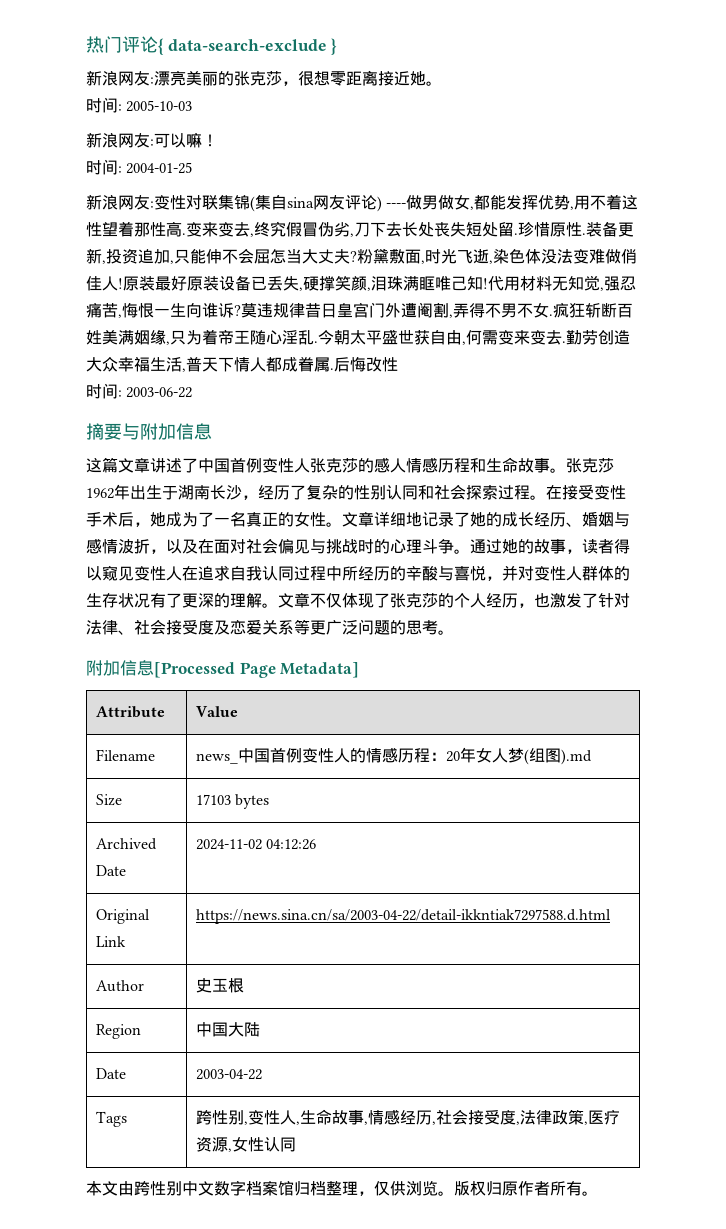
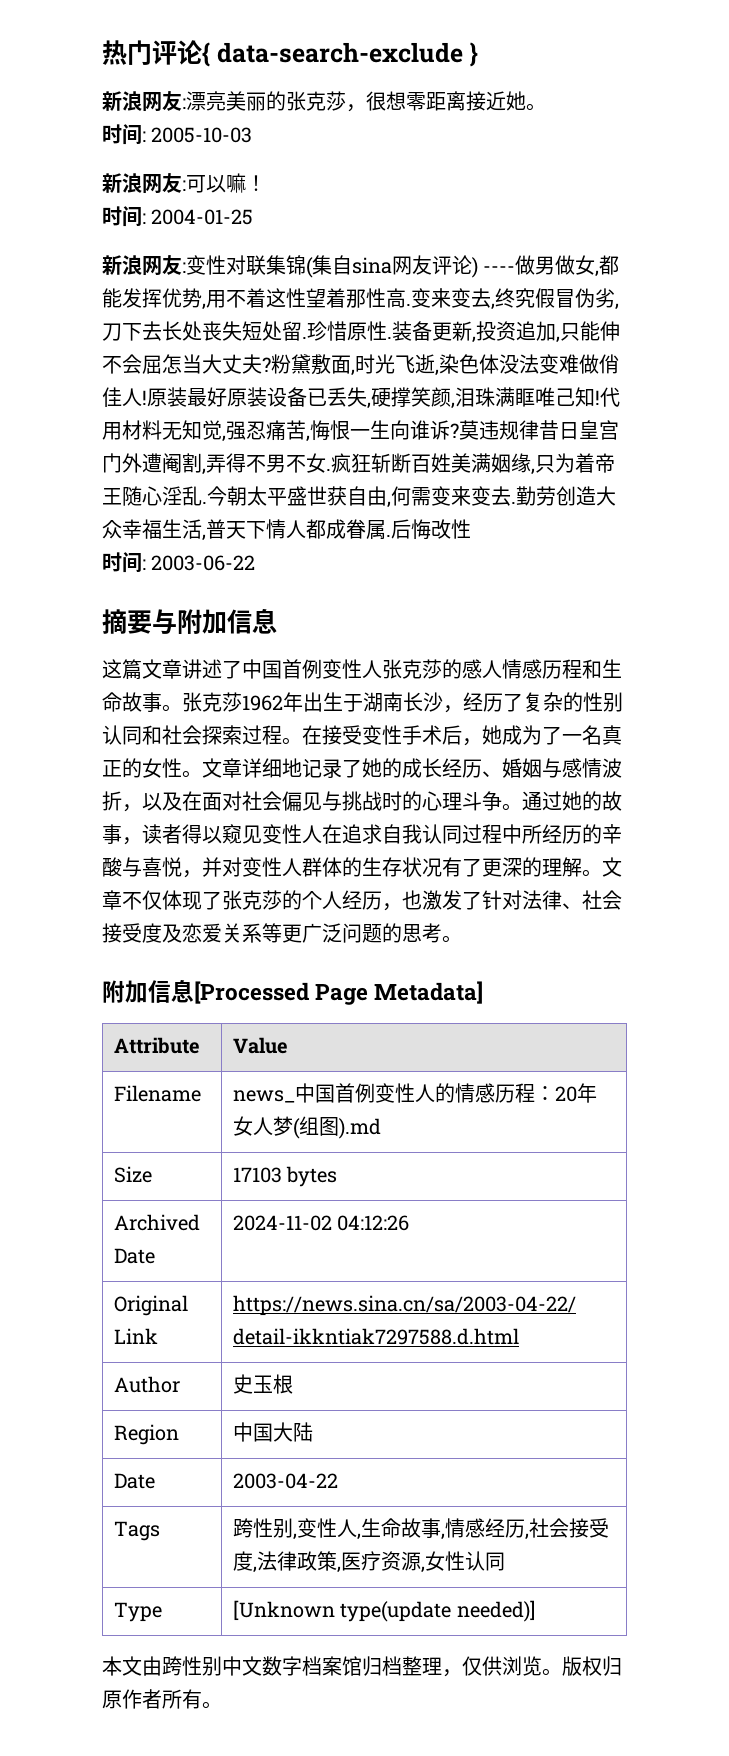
(296, 1144) none -> [113,1602,162,1622] [232,1600,535,1622] // Type | [Unknown type(update needed)]

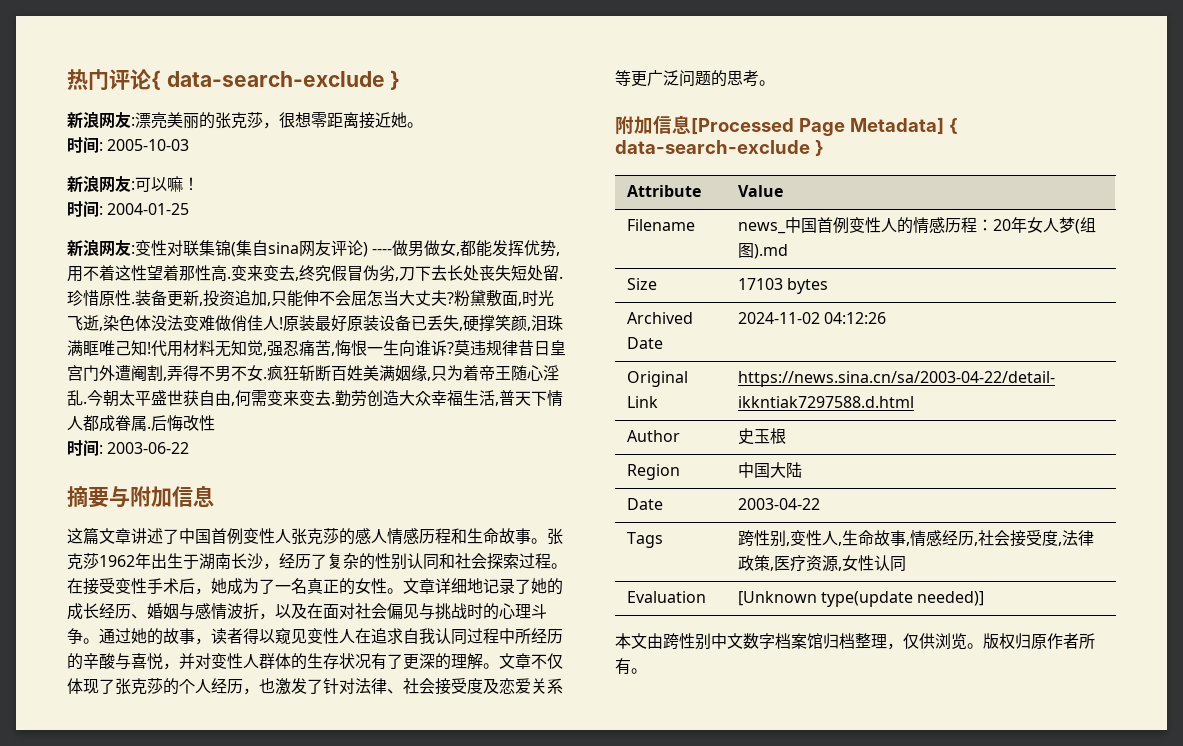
(484, 992) none -> [948,117,958,135] [615,139,824,157] { data-search-exclude }
[113,1602,162,1622] Type -> [626,591,706,603] Evaluation

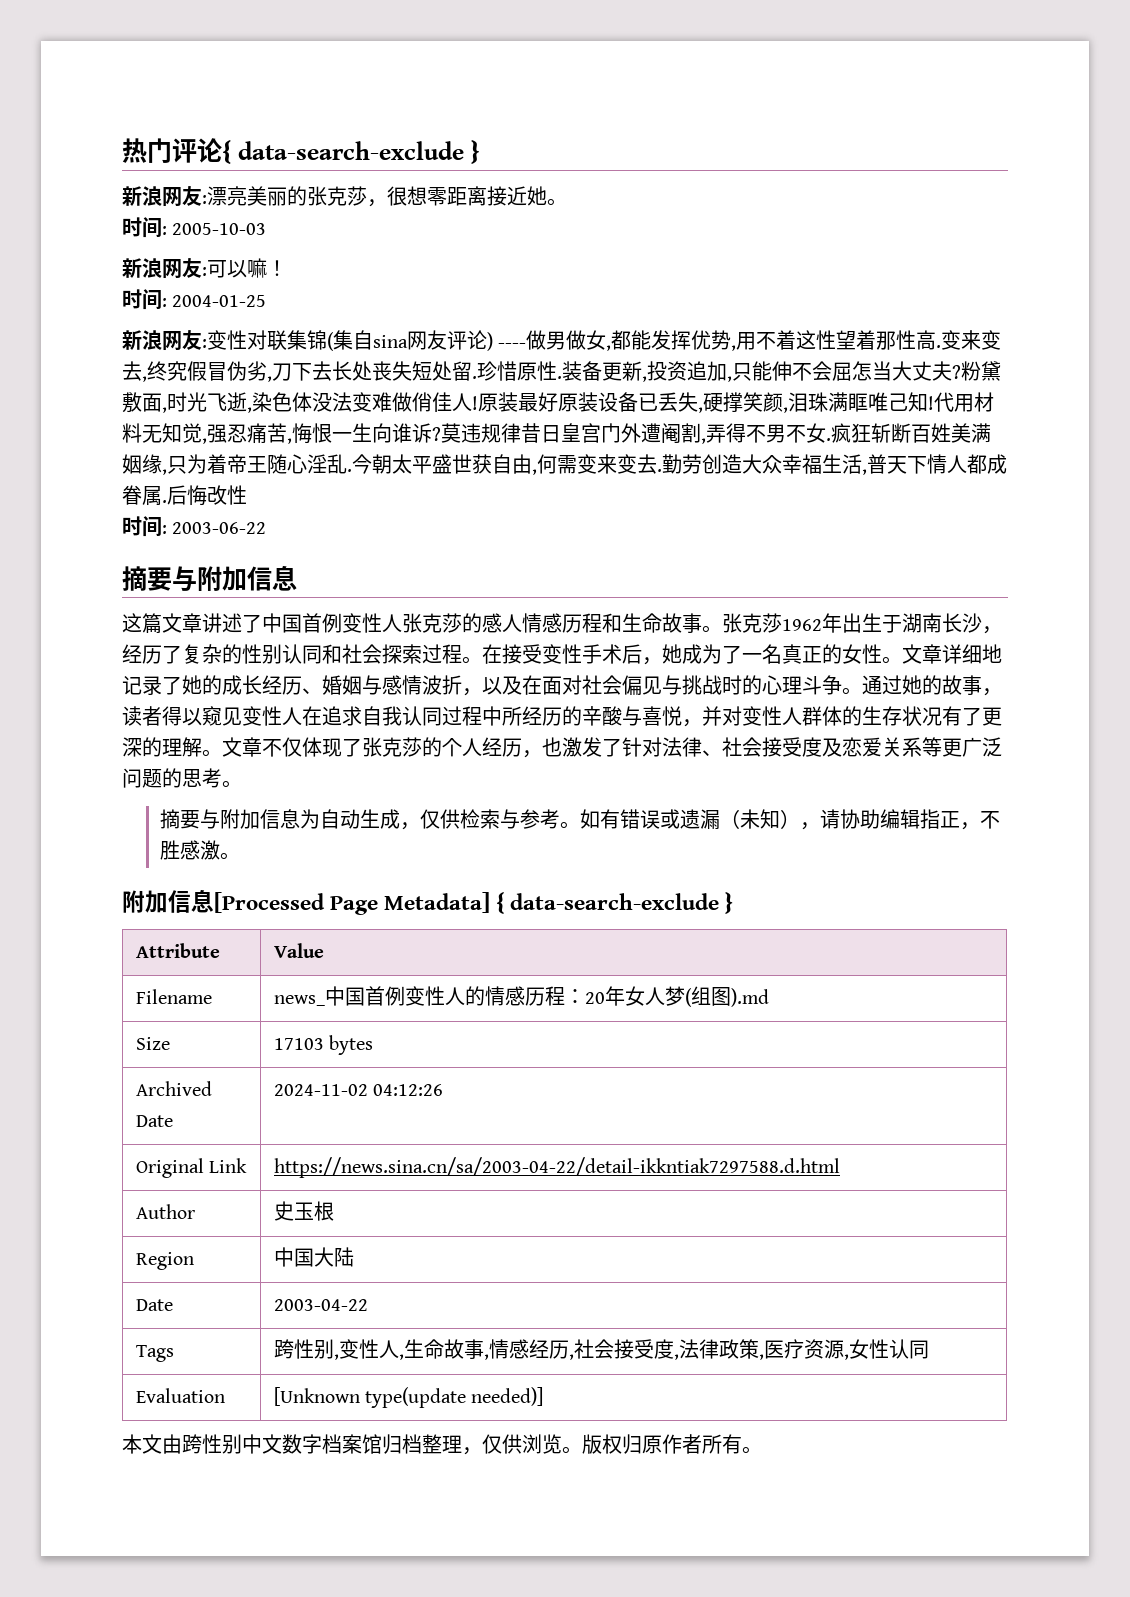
(775, 83) none -> [159,809,1000,830] [159,840,240,860] // 摘要与附加信息为自动生成，仅供检索与参考。如有错误或遗漏（未知），请协助编辑指正，不胜感激。

